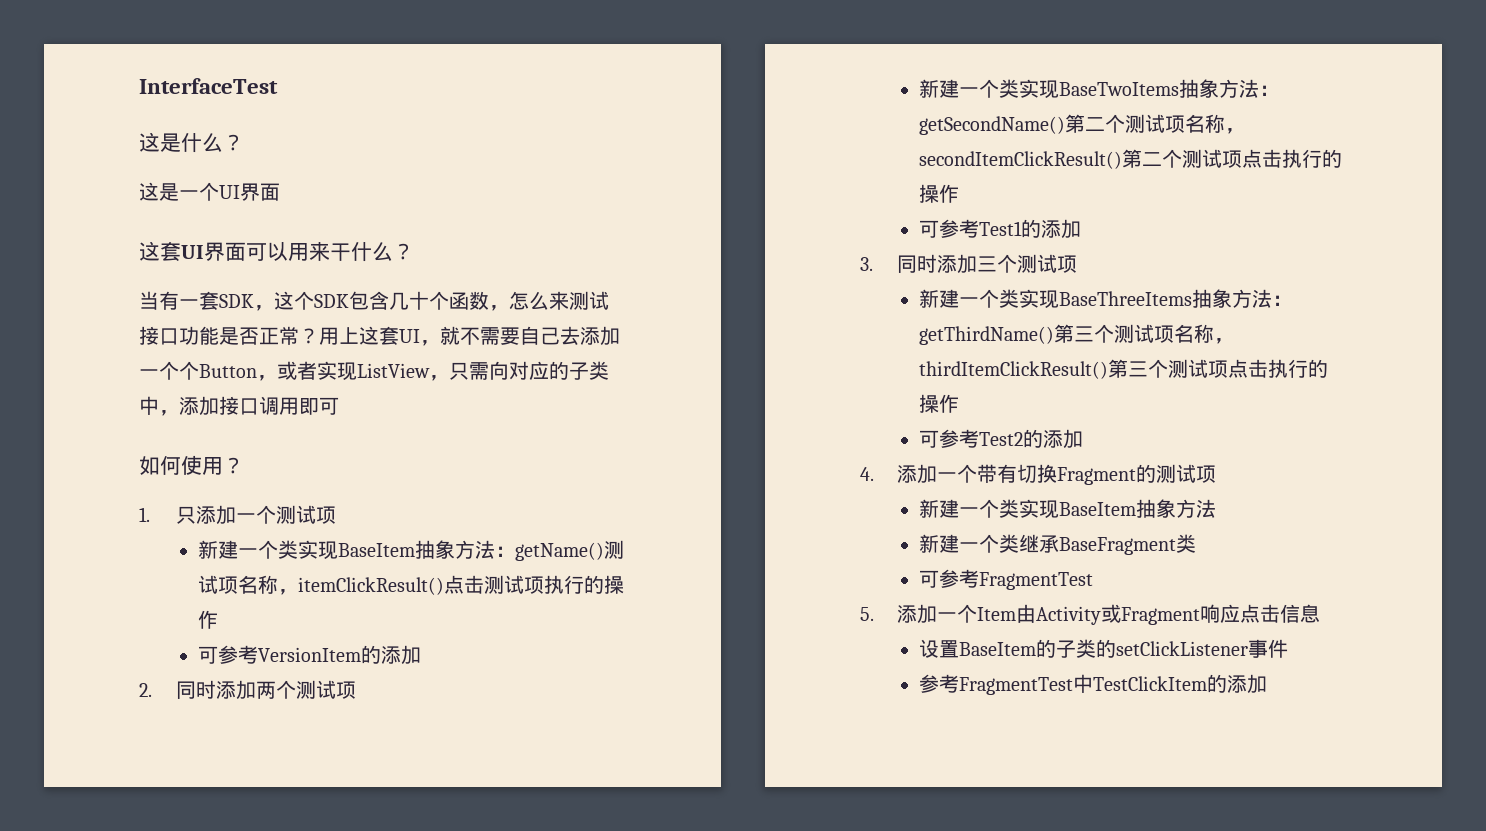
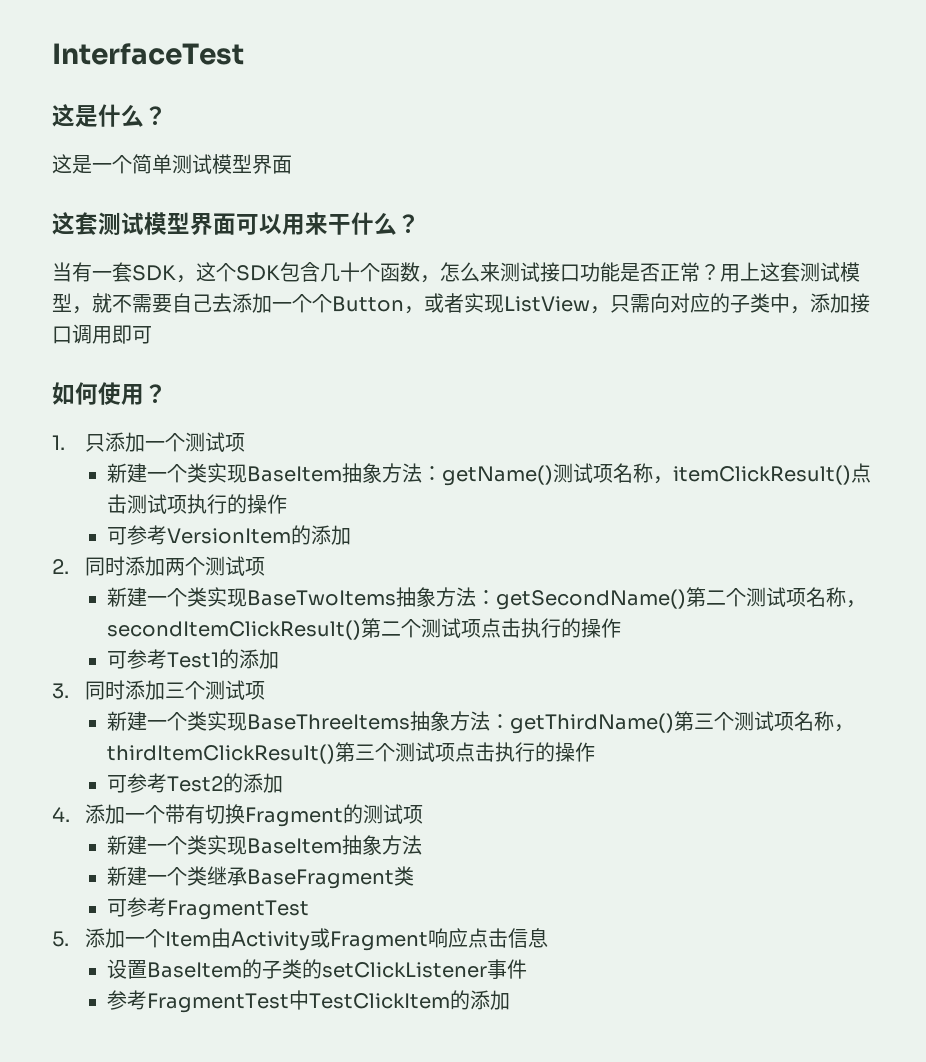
[219,185,240,199] UI -> [132,154,252,174] 简单测试模型
[181,245,204,259] UI -> [98,212,190,235] 测试模型
[399,329,420,343] UI -> [800,262,860,282] [52,293,72,312] 测试模型

